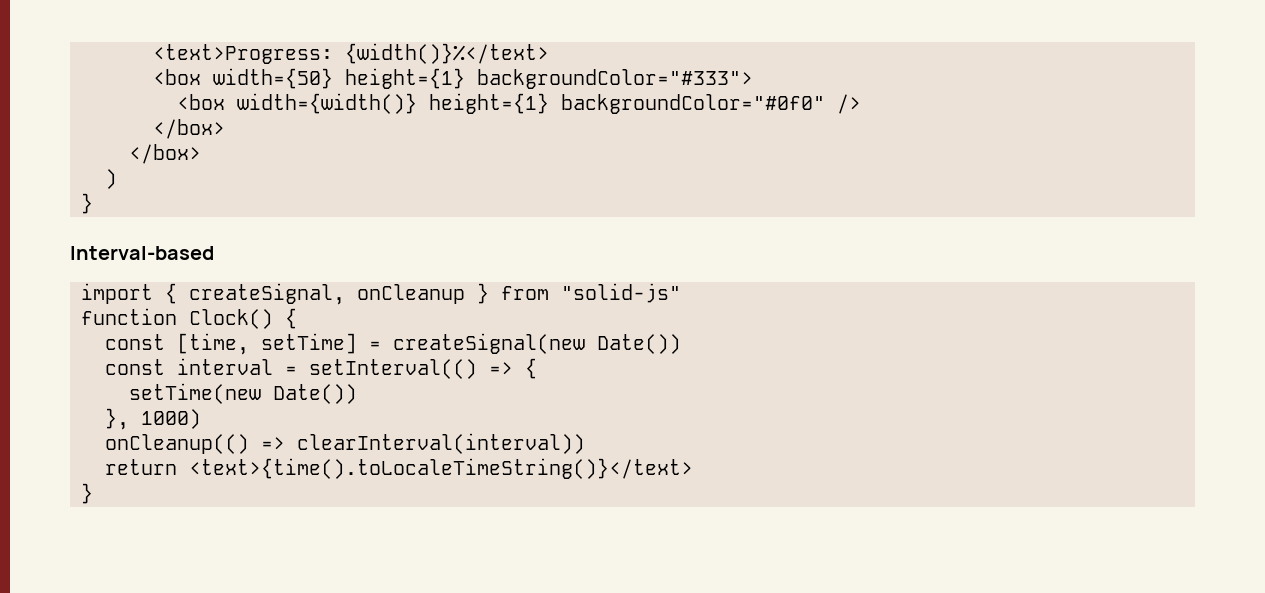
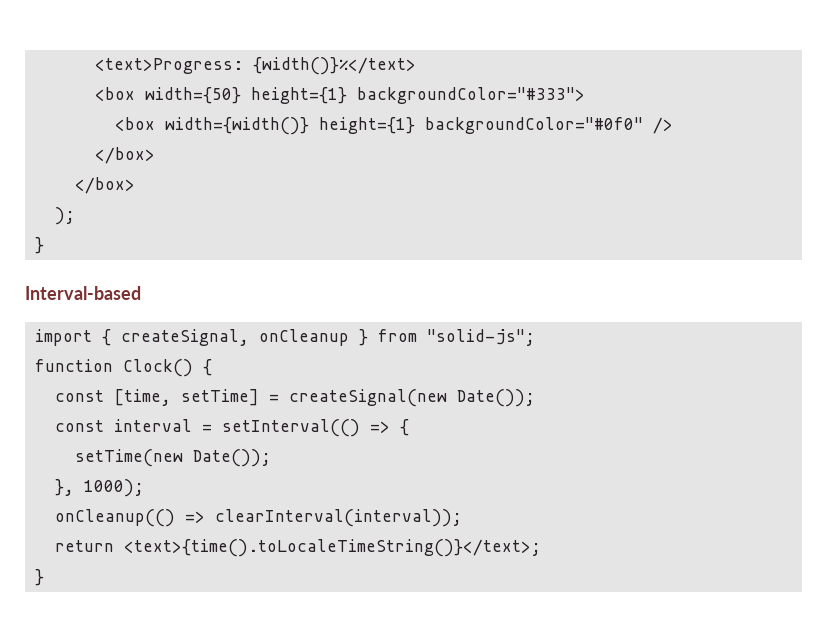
[105,169,118,189] ) -> [54,207,75,225] );
[561,283,682,303] "solid-js" -> [426,329,535,346] "solid-js";
[597,334,682,354] Date()) -> [456,389,535,407] Date());
[273,384,358,404] Date()) -> [192,449,271,467] Date());
[141,409,202,429] 1000) -> [83,479,144,497] 1000);
[297,433,586,454] clearInterval(interval)) -> [214,509,462,527] clearInterval(interval));
[189,458,694,479] <text>{time().toLocaleTimeString()}</text> -> [123,539,541,557] <text>{time().toLocaleTimeString()}</text>;

